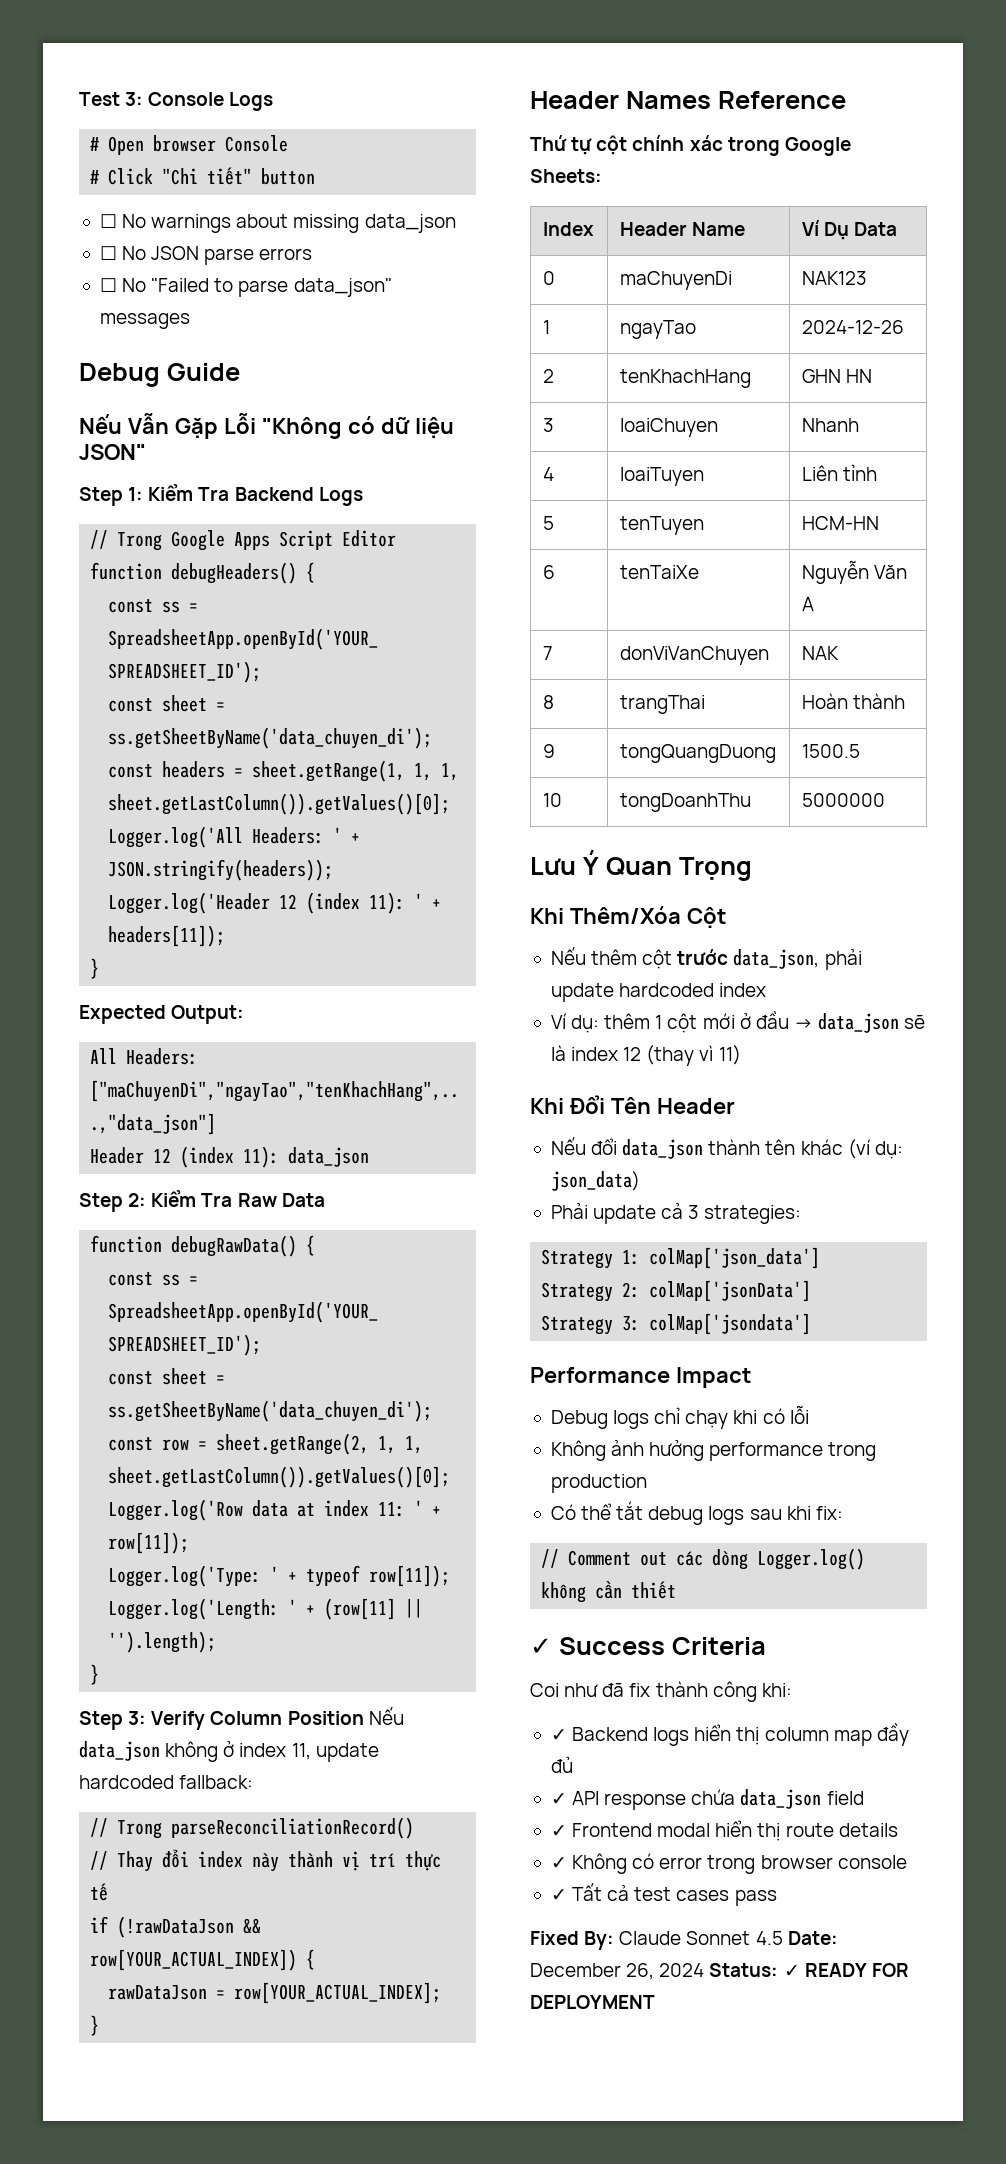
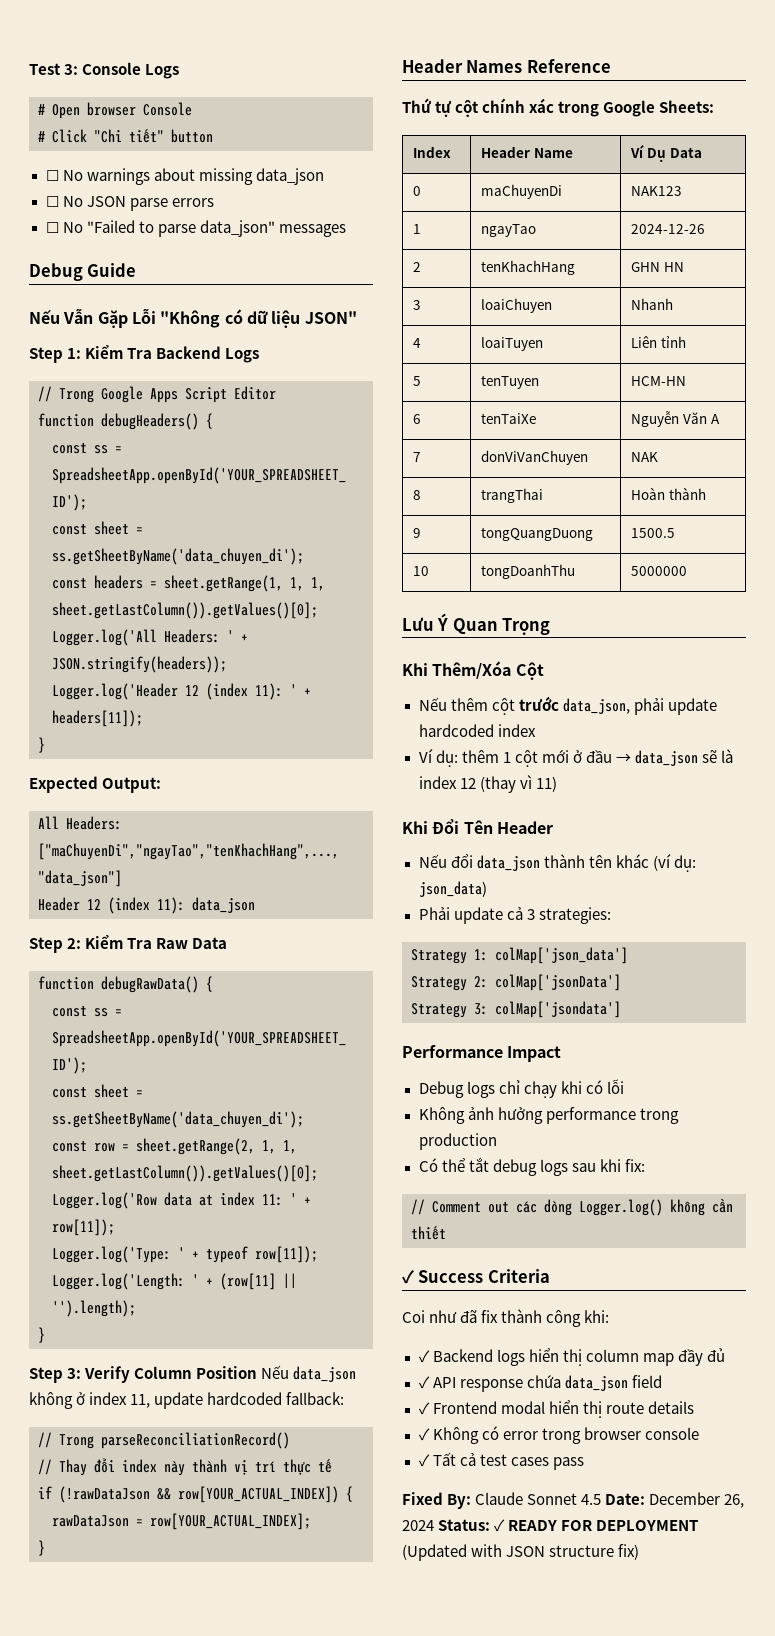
(655, 2002) none -> [402,1544,640,1561] (Updated with JSON structure fix)

